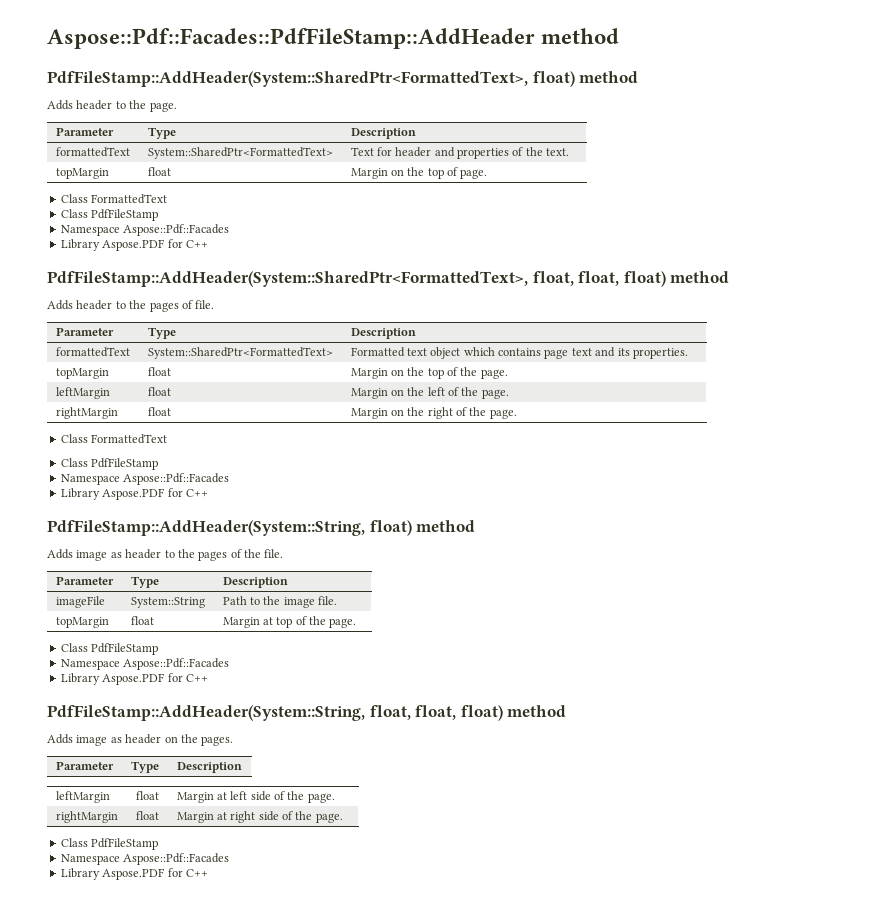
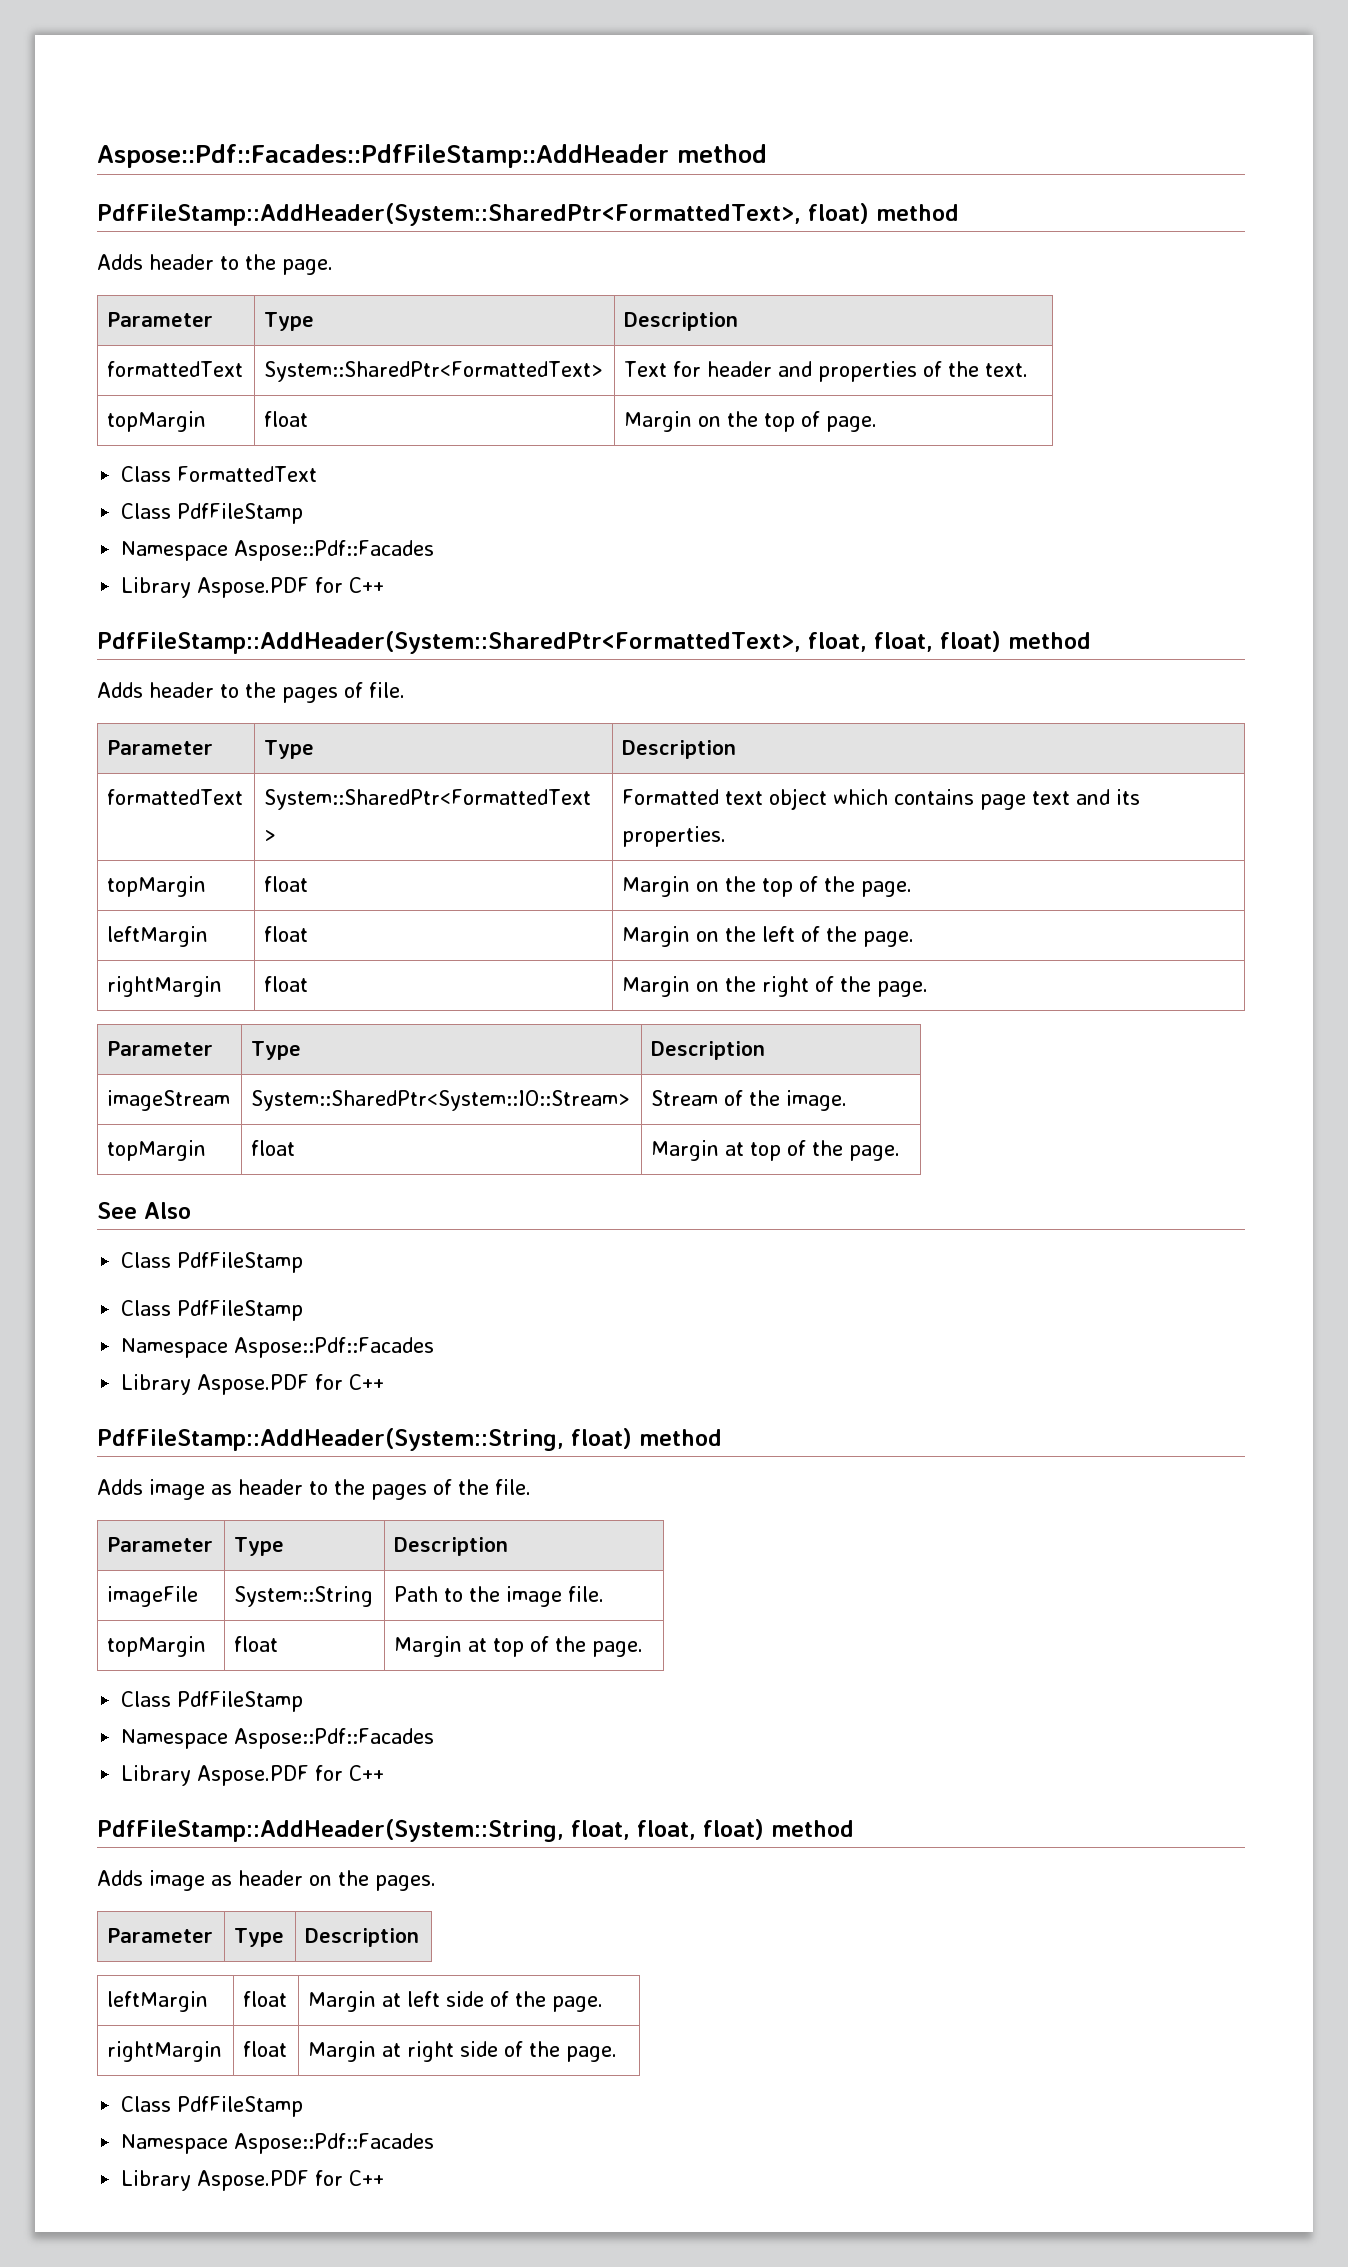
[60,434,168,444] // Class FormattedText -> [107,1041,214,1056] [251,1041,302,1060] [651,1041,766,1060] [107,1090,231,1111] [251,1090,631,1111] [651,1090,848,1111] [107,1140,207,1161] [251,1140,296,1156] [651,1140,901,1161] [97,1202,191,1219] [121,1252,304,1273] // Parameter | Type | Description // imageStream | System::SharedPtr<System::IO::Stream> | Stream of the image. // topMargin | float | Margin at top of the page. // See Also // Class PdfFileStamp

